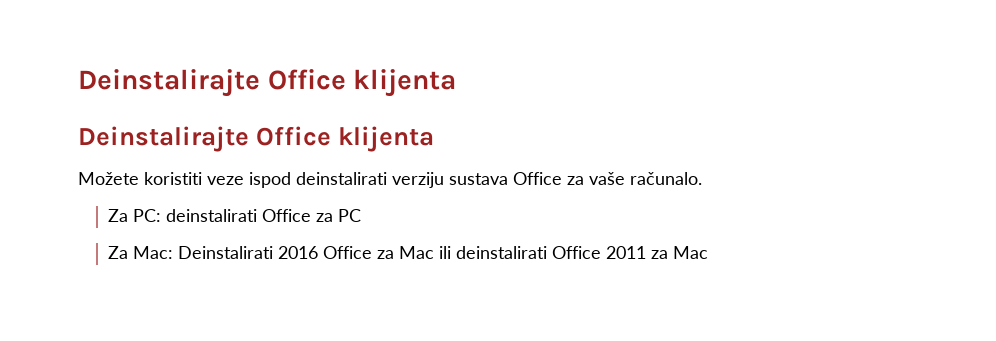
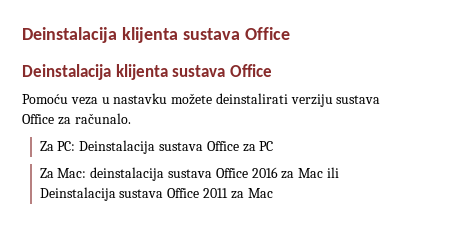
[78,69,457,97] [78,126,435,152] [78,172,291,188] Deinstalirajte Office klijenta // Deinstalirajte Office klijenta // Možete koristiti veze ispod -> [22,27,290,43] [22,64,272,80] [22,93,213,105] Deinstalacija klijenta sustava Office // Deinstalacija klijenta sustava Office // Pomoću veza u nastavku možete
[589,172,625,185] vaše -> (71, 121) none
[166,209,258,222] deinstalirati -> [79,140,203,154] Deinstalacija sustava
[178,246,373,259] Deinstalirati 2016 Office -> [90,167,278,181] deinstalacija sustava Office 2016
[456,246,548,259] deinstalirati -> [39,187,164,201] Deinstalacija sustava

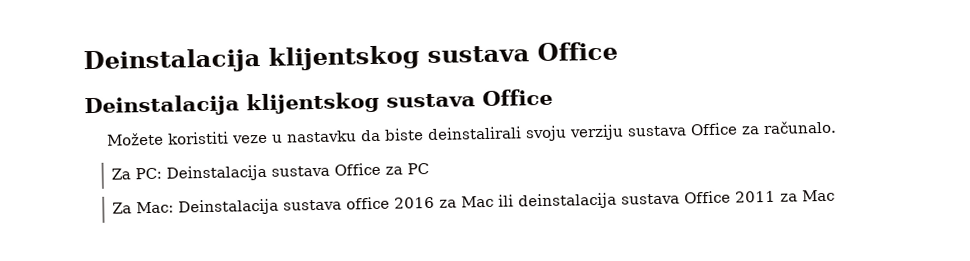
[22,27,178,43] Deinstalacija klijenta -> [83,45,420,75] Deinstalacija klijentskog
[115,64,272,80] [22,93,288,105] klijenta sustava Office // Pomoću veza u nastavku možete deinstalirati -> [246,88,553,115] [105,125,567,146] klijentskog sustava Office // Možete koristiti veze u nastavku da biste deinstalirali svoju
[90,167,248,181] deinstalacija sustava Office -> [178,196,391,216] Deinstalacija sustava office
[39,187,116,201] Deinstalacija -> [518,192,618,210] deinstalacija

